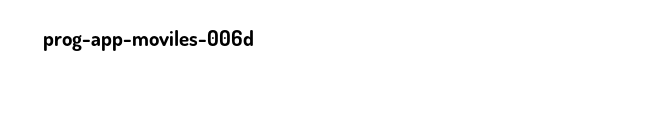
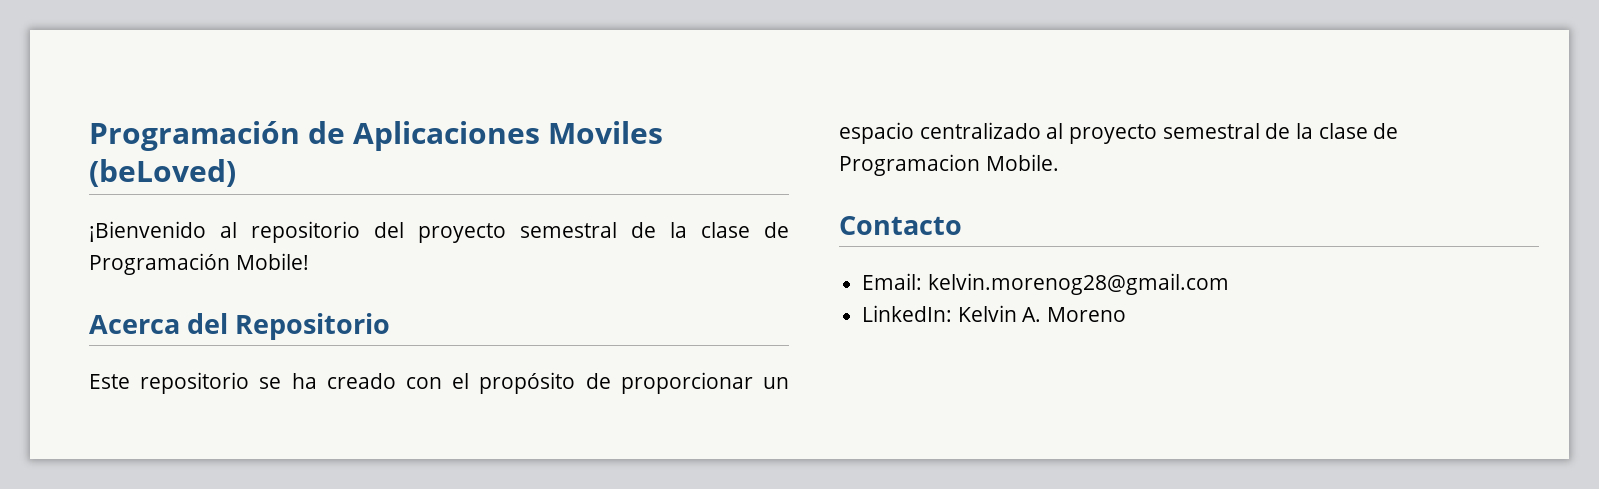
[43,30,254,51] prog-app-moviles-006d -> [89,121,663,151] [89,159,236,187] [89,221,789,243] [89,253,309,275] [89,313,391,340] [89,372,789,394] [839,122,1399,144] [839,154,1059,176] [839,216,962,235] [862,273,1229,295] [862,305,1127,322] Programación de Aplicaciones Moviles (beLoved) // ¡Bienvenido al repositorio del proyecto semestral de la clase de Programación Mobile! // Acerca del Repositorio // Este repositorio se ha creado con el propósito de proporcionar un espacio centralizado al proyecto semestral de la clase de Programacion Mobile. // Contacto // Email: kelvin.morenog28@gmail.com // LinkedIn: Kelvin A. Moreno

